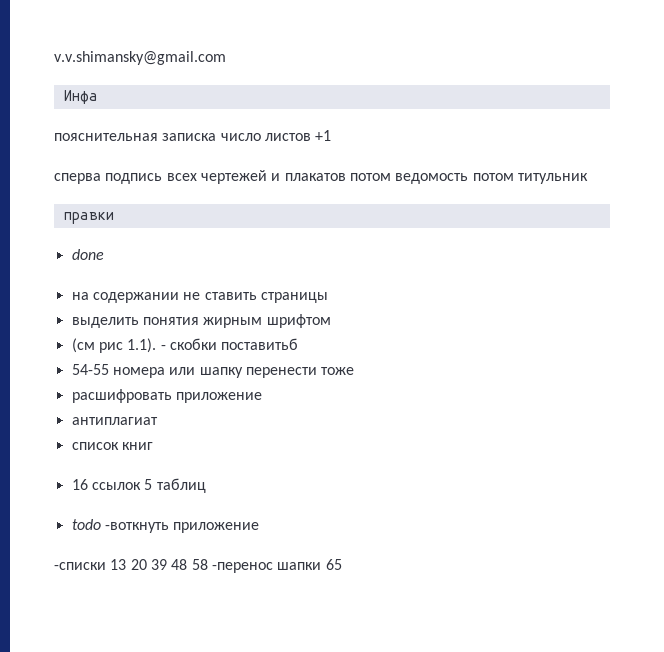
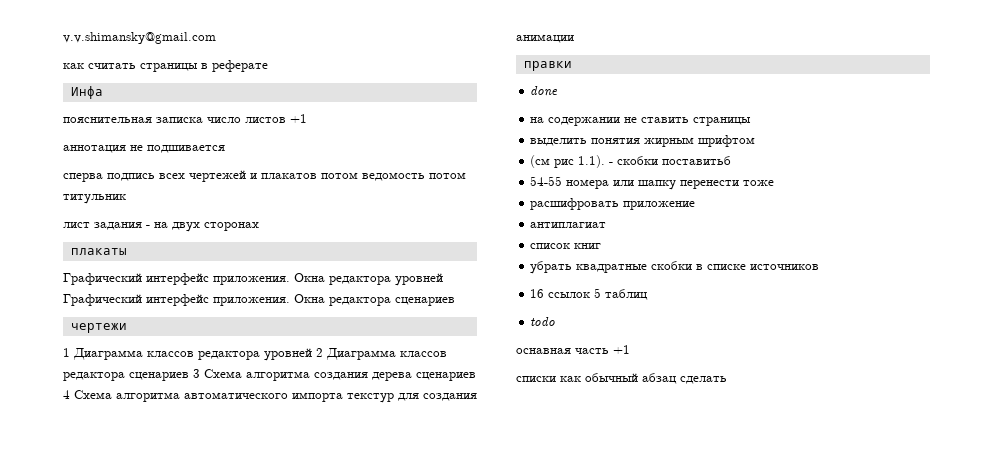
(226, 58) none -> [63,60,268,72] // как считать страницы в реферате
(332, 135) none -> [63,145,225,153] // аннотация не подшивается
(588, 178) none -> [63,222,259,232] [70,248,127,255] [63,273,443,286] [63,294,455,306] [70,323,127,333] [63,348,447,361] [63,369,476,381] [63,390,477,403] [516,34,574,43] // лист задания - на двух сторонах // плакаты // Графический интерфейс приложения. Окна редактора уровней Графический интерфейс приложения. Окна редактора сценариев // чертежи // 1 Диаграмма классов редактора уровней 2 Диаграмма классов редактора сценариев 3 Схема алгоритма создания дерева сценариев 4 Схема алгоритма автоматического импорта текстур для создания анимации
(153, 446) none -> [530,261,820,274] // убрать квадратные скобки в списке источников
[104,522,260,533] [54,559,342,573] -воткнуть приложение // -списки 13 20 39 48 58 -перенос шапки 65 -> [516,345,630,354] [516,373,727,384] // оснавная часть +1 // списки как обычный абзац сделать

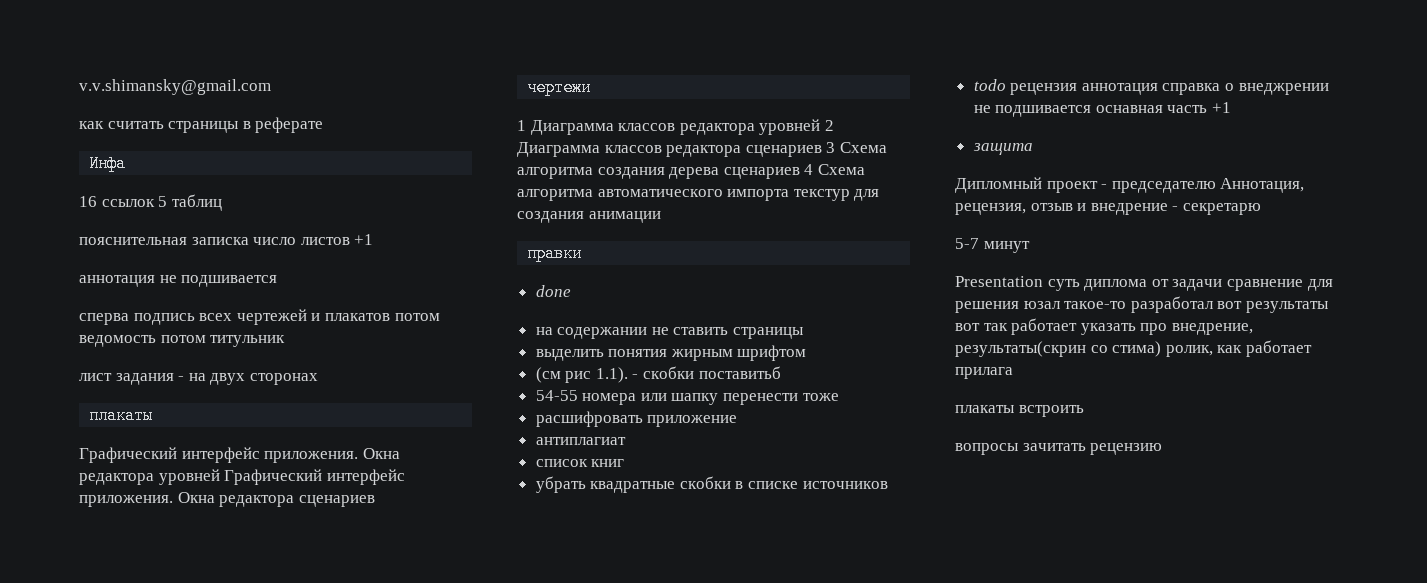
(103, 92) none -> [79,194,222,211] // 16 ссылок 5 таблиц
[530,288,649,300] [530,317,556,326] [516,345,630,354] [516,373,727,384] 16 ссылок 5 таблиц // todo // оснавная часть +1 // списки как обычный абзац сделать -> [973,79,1329,95] [973,102,1232,117] [972,143,1033,155] [955,177,1305,193] [955,203,1261,215] [955,238,1030,253] [955,276,1333,291] [955,296,1329,313] [955,318,1253,335] [955,340,1312,357] [955,367,1013,379] [955,405,1084,417] [955,443,1163,455] todo рецензия аннотация справка о внеджрении не подшивается оснавная часть +1 // защита // Дипломный проект - председателю Аннотация, рецензия, отзыв и внедрение - секретарю // 5-7 минут // Presentation суть диплома от задачи сравнение для решения юзал такое-то разработал вот результаты вот так работает указать про внедрение, результаты(скрин со стима) ролик, как работает прилага // плакаты встроить // вопросы зачитать рецензию

